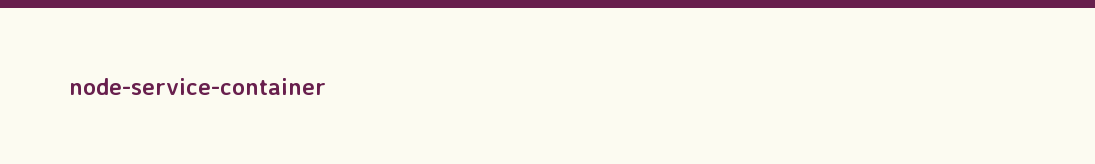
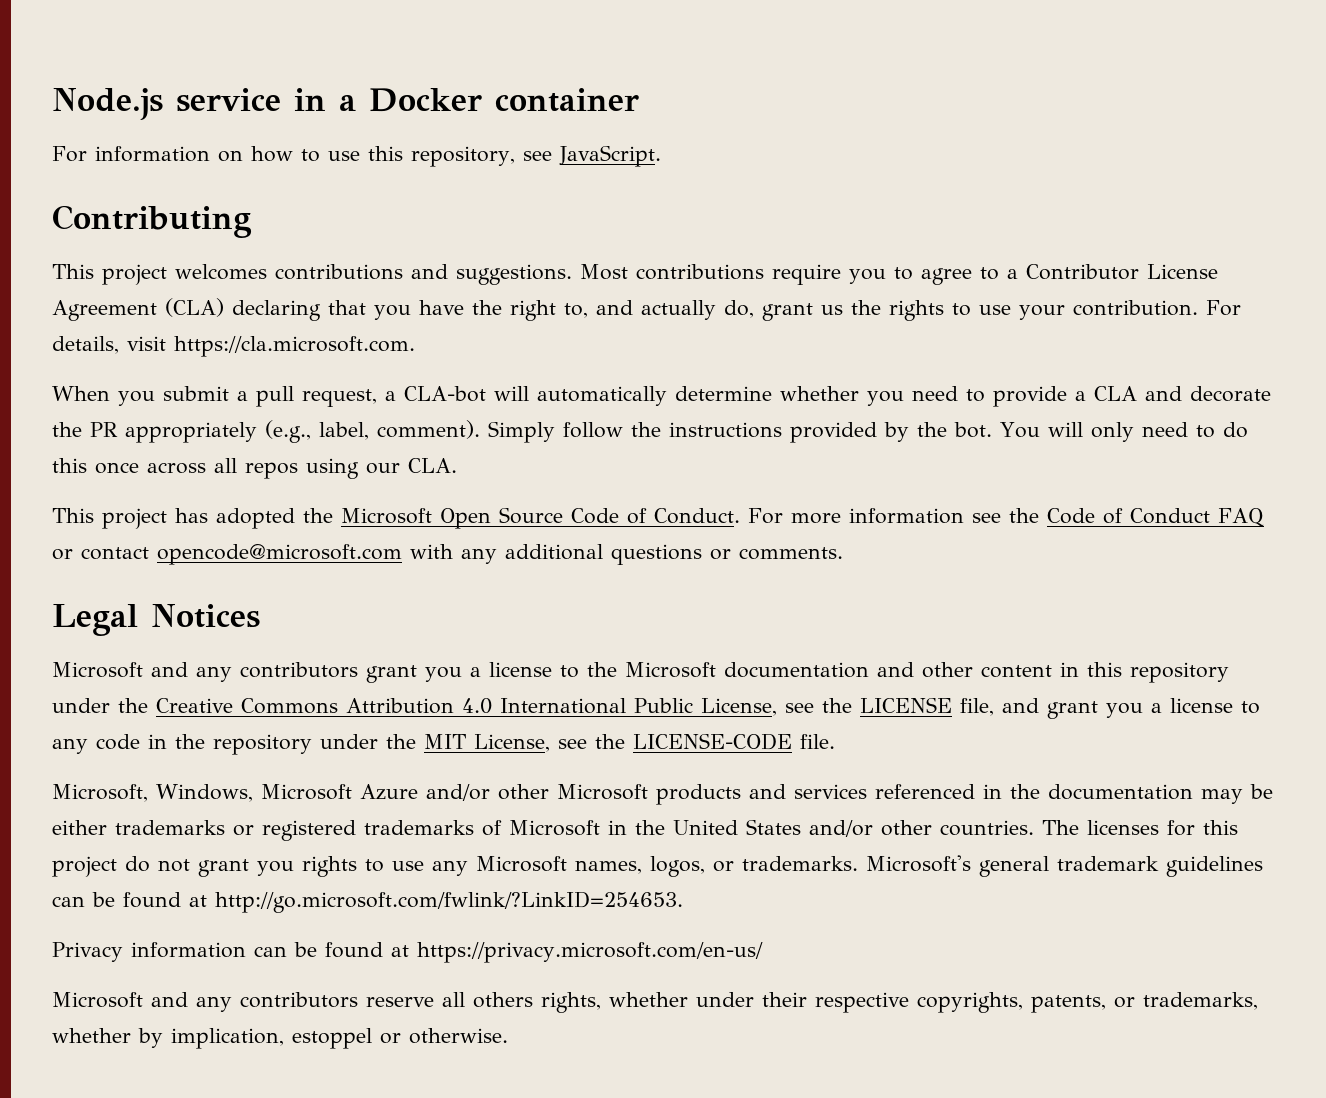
[69,78,326,95] node-service-container -> [52,88,639,120] [52,145,661,167] [52,205,252,238] [52,264,1218,285] [52,298,1241,321] [52,336,415,357] [52,386,1271,407] [52,420,1248,443] [52,458,457,479] [52,507,1264,529] [52,544,843,565] [52,604,260,636] [52,662,1229,683] [52,697,1260,719] [52,733,835,755] [52,784,1273,805] [52,819,1238,841] [52,855,1263,877] [52,891,683,913] [52,942,763,963] [52,992,1258,1013] [52,1028,508,1049] Node.js service in a Docker container // For information on how to use this repository, see JavaScript. // Contributing // This project welcomes contributions and suggestions. Most contributions require you to agree to a Contributor License Agreement (CLA) declaring that you have the right to, and actually do, grant us the rights to use your contribution. For details, visit https://cla.microsoft.com. // When you submit a pull request, a CLA-bot will automatically determine whether you need to provide a CLA and decorate the PR appropriately (e.g., label, comment). Simply follow the instructions provided by the bot. You will only need to do this once across all repos using our CLA. // This project has adopted the Microsoft Open Source Code of Conduct. For more information see the Code of Conduct FAQ or contact opencode@microsoft.com with any additional questions or comments. // Legal Notices // Microsoft and any contributors grant you a license to the Microsoft documentation and other content in this repository under the Creative Commons Attribution 4.0 International Public License, see the LICENSE file, and grant you a license to any code in the repository under the MIT License, see the LICENSE-CODE file. // Microsoft, Windows, Microsoft Azure and/or other Microsoft products and services referenced in the documentation may be either trademarks or registered trademarks of Microsoft in the United States and/or other countries. The licenses for this project do not grant you rights to use any Microsoft names, logos, or trademarks. Microsoft's general trademark guidelines can be found at http://go.microsoft.com/fwlink/?LinkID=254653. // Privacy information can be found at https://privacy.microsoft.com/en-us/ // Microsoft and any contributors reserve all others rights, whether under their respective copyrights, patents, or trademarks, whether by implication, estoppel or otherwise.

